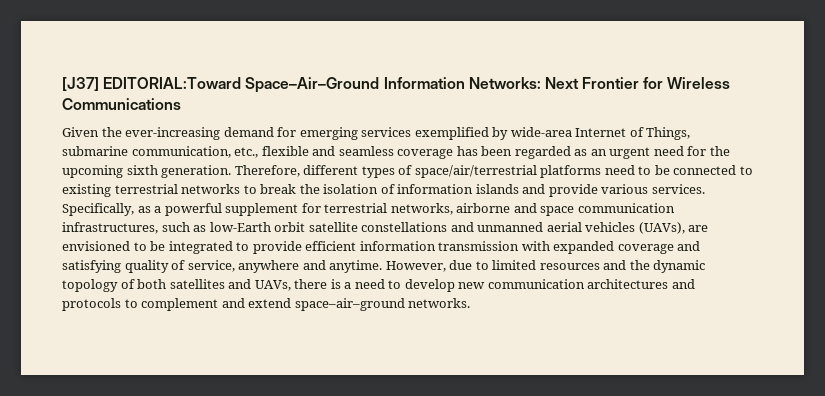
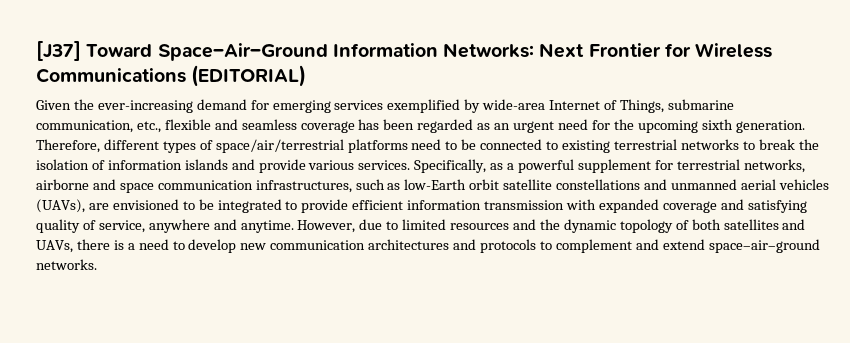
[103,77,242,89] EDITORIAL:Toward -> [86,44,153,57] Toward
(181, 104) none -> [191,65,307,87] (EDITORIAL)

